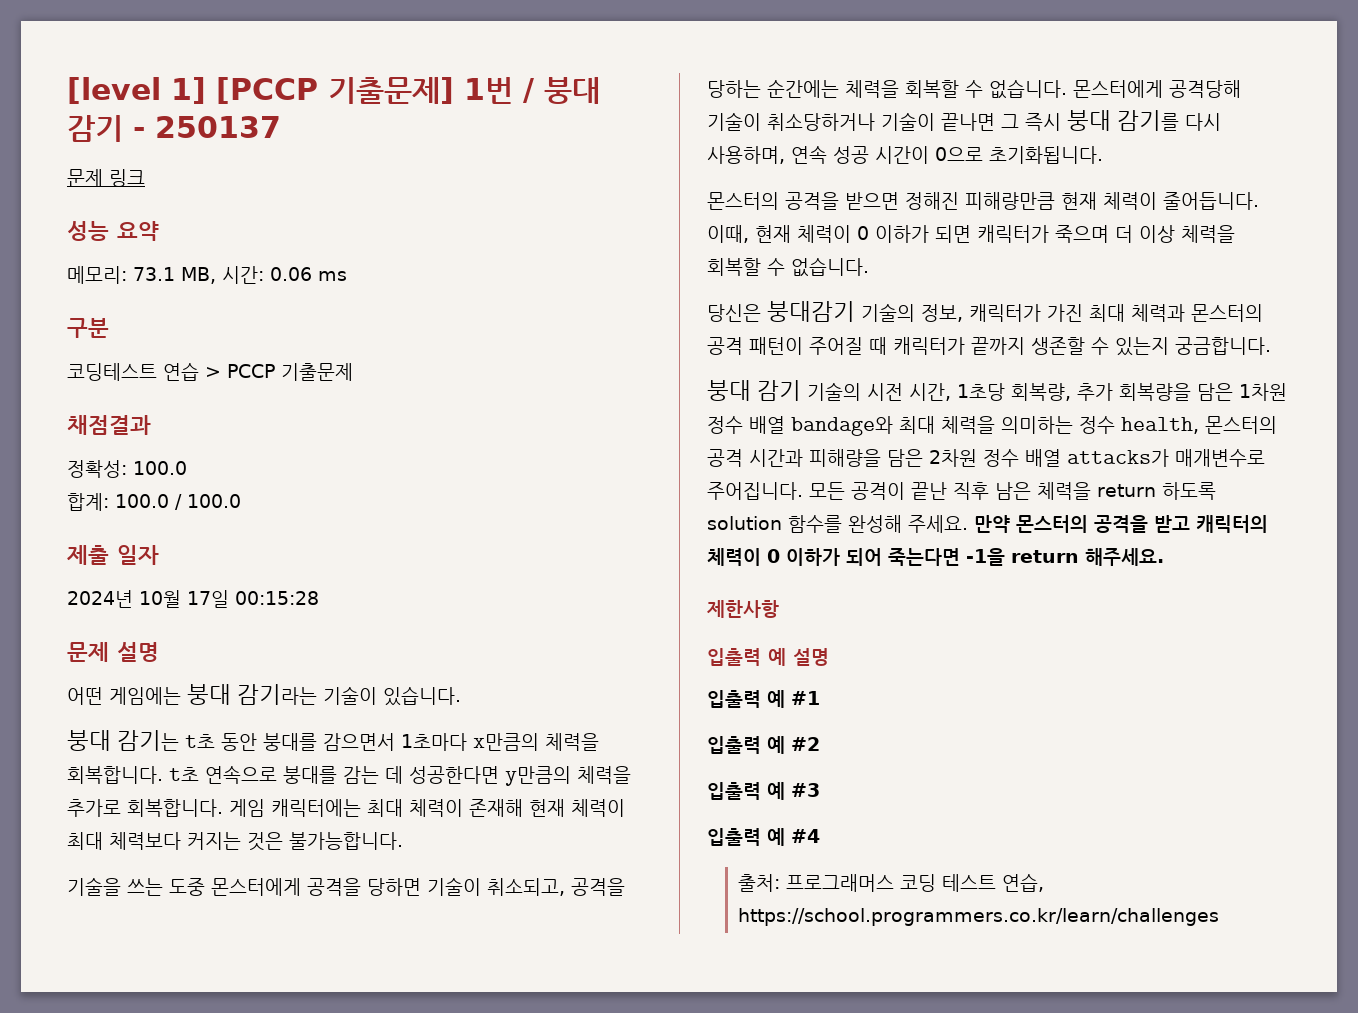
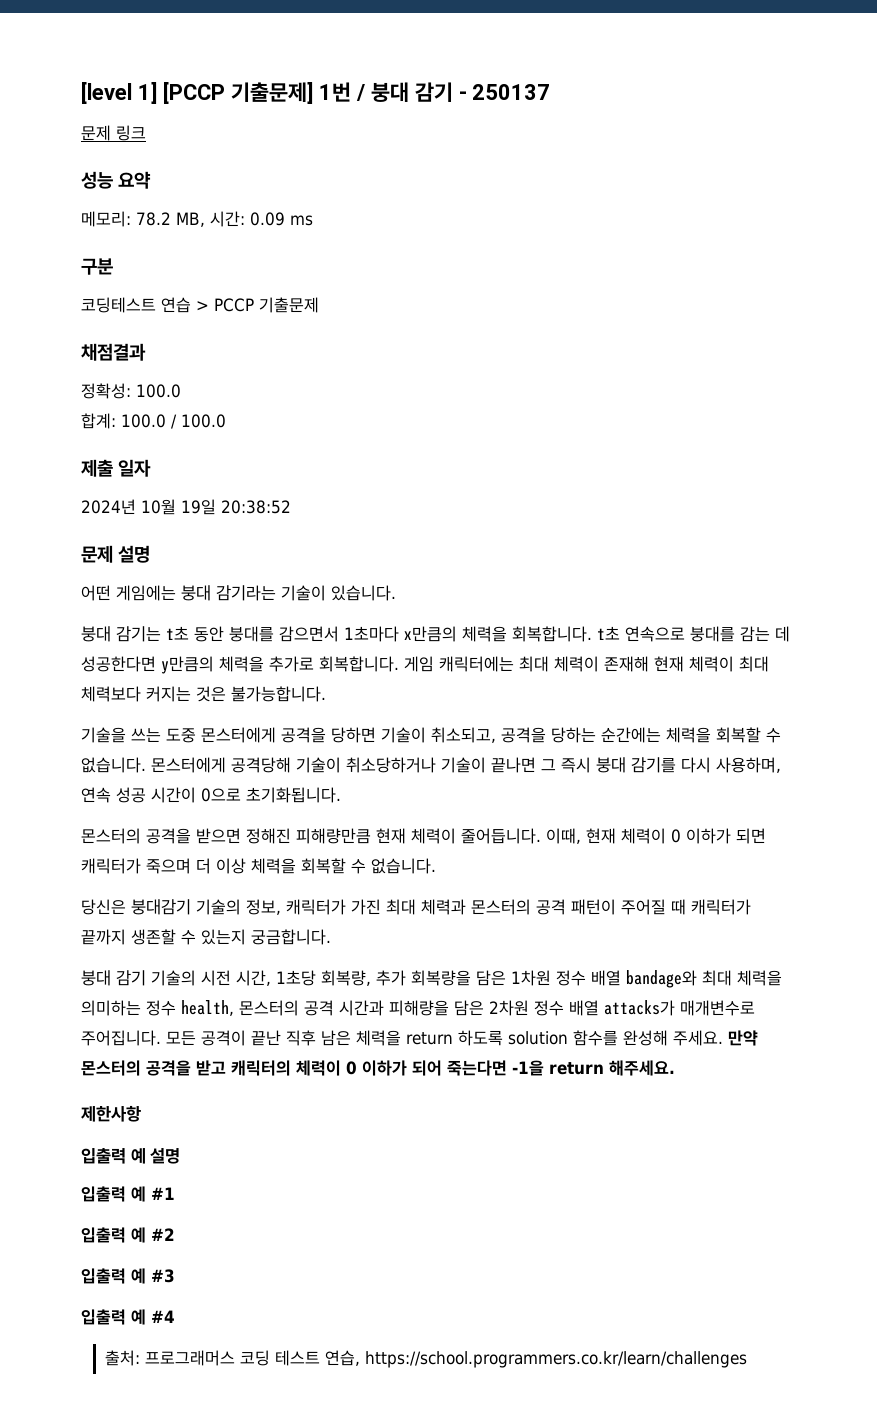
[133,267,175,281] 73.1 -> [136,212,171,226] 78.2
[270,267,312,281] 0.06 -> [250,212,285,226] 0.09
[187,590,319,608] 17일 00:15:28 -> [181,499,291,515] 19일 20:38:52

